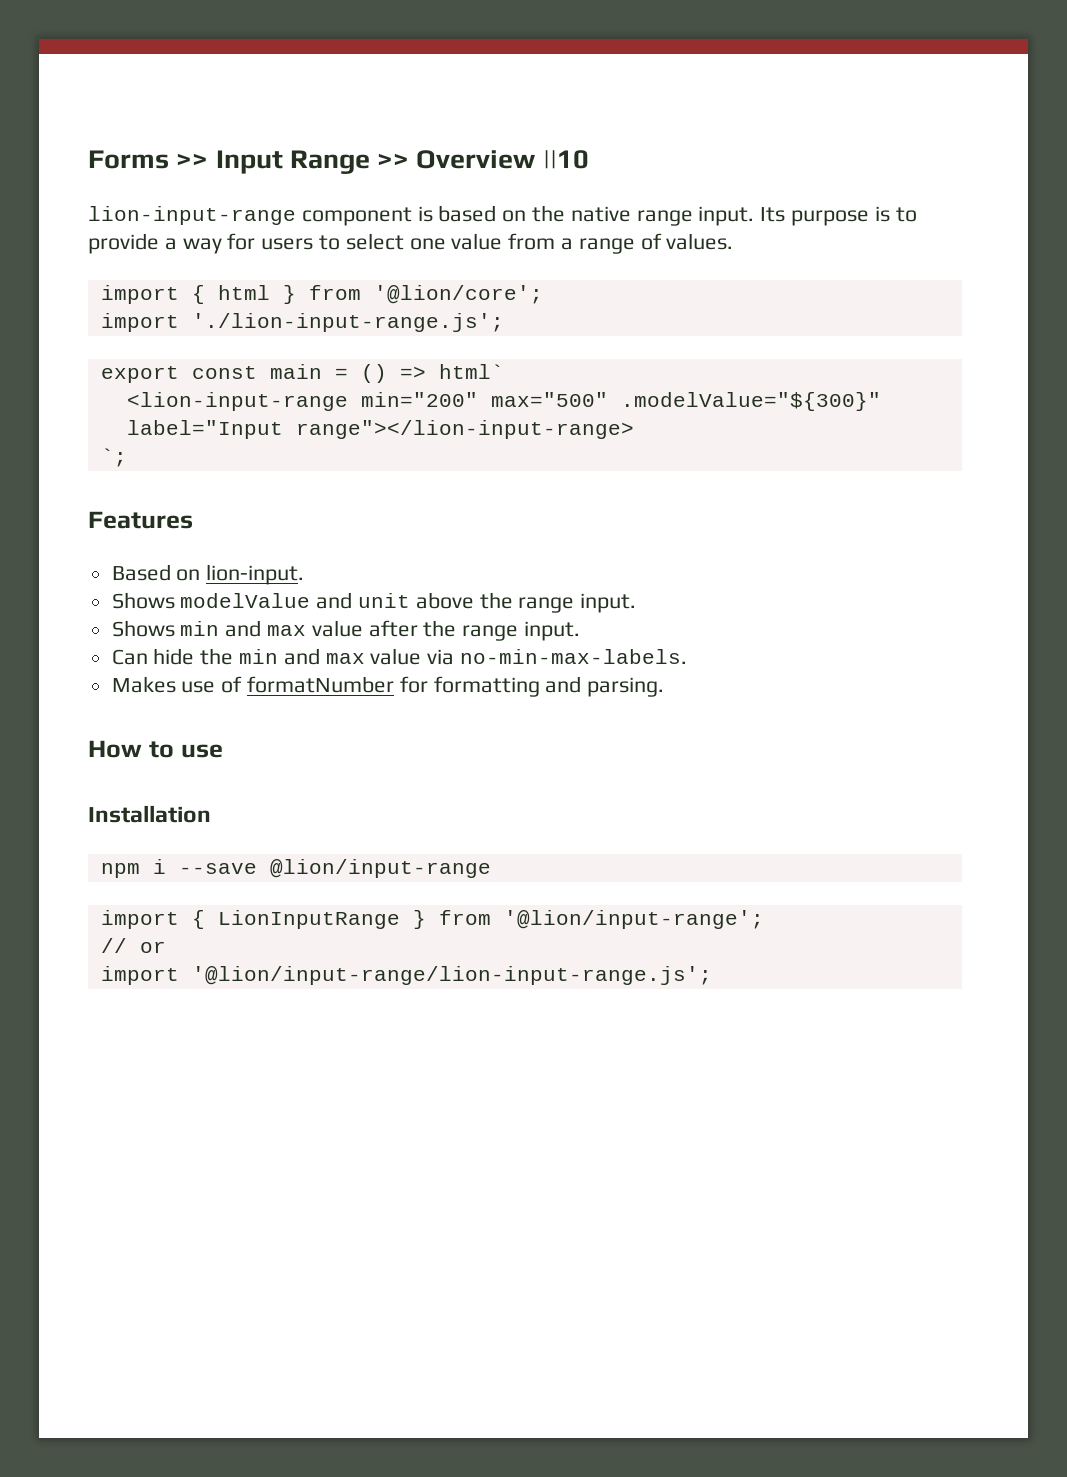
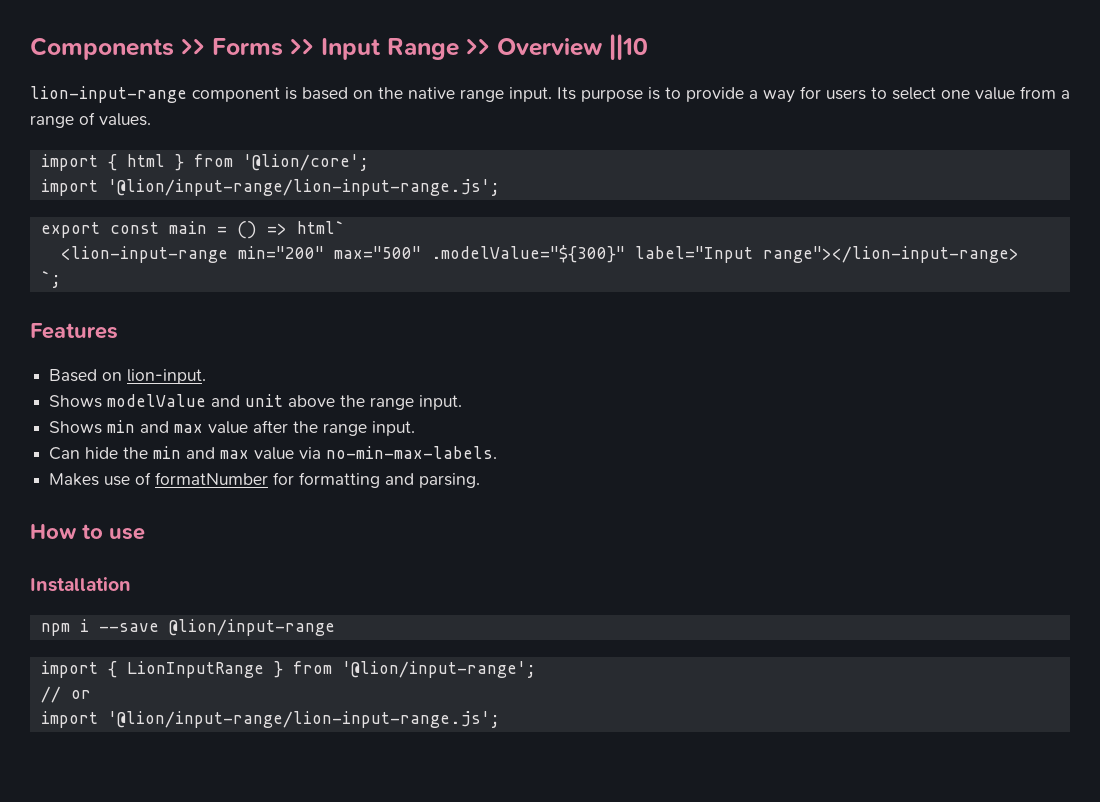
(88, 159) none -> [30,37,205,60] Components >>
[191,313,504,332] './lion-input-range.js'; -> [107,179,500,196] '@lion/input-range/lion-input-range.js';

